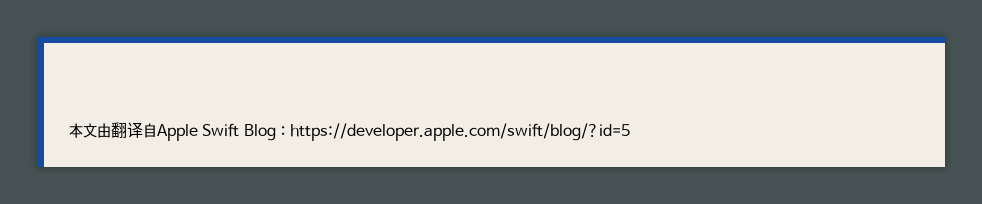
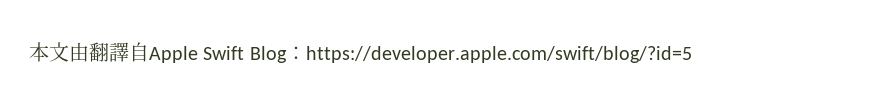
[127,122,143,138] 译 -> [109,42,129,62] 譯

